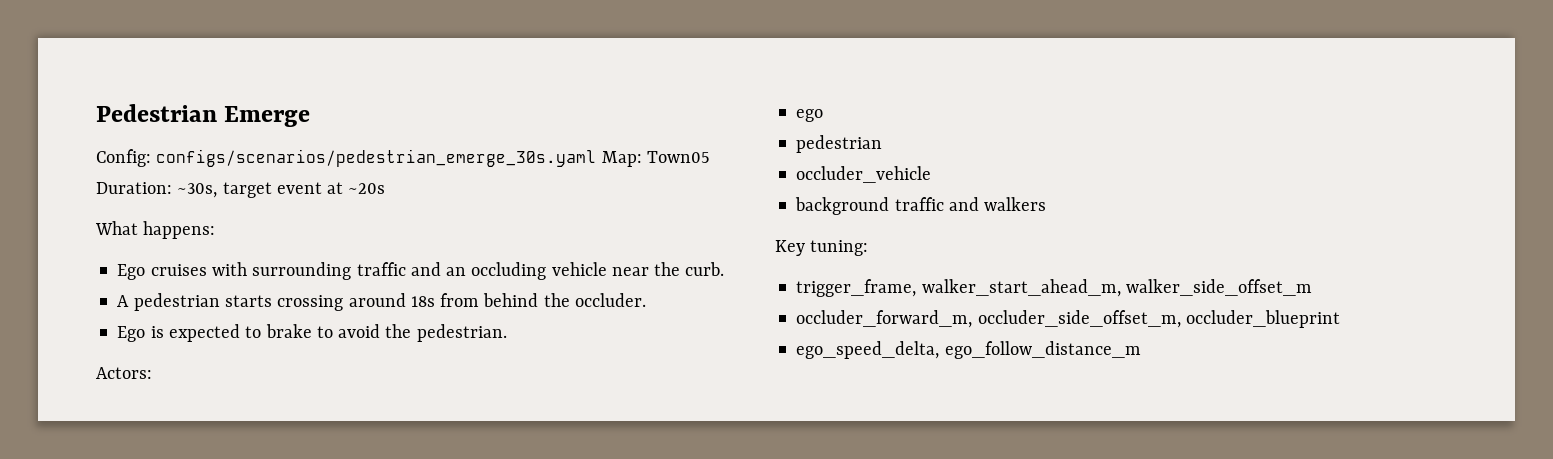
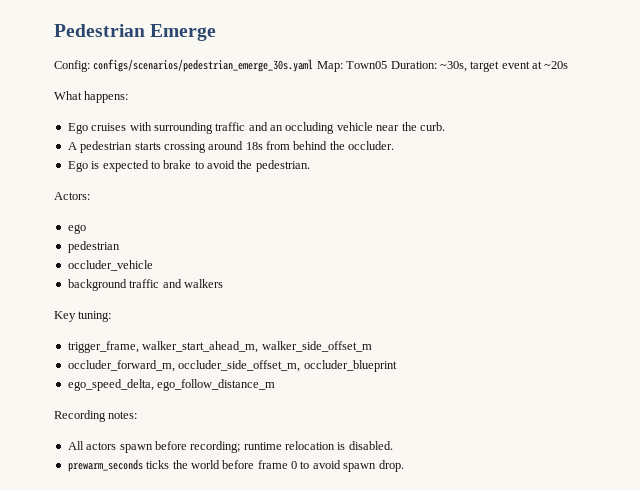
(1141, 350) none -> [54,410,138,422] [67,441,393,453] [67,459,404,472] // Recording notes: // All actors spawn before recording; runtime relocation is disabled. // prewarm_seconds ticks the world before frame 0 to avoid spawn drop.

